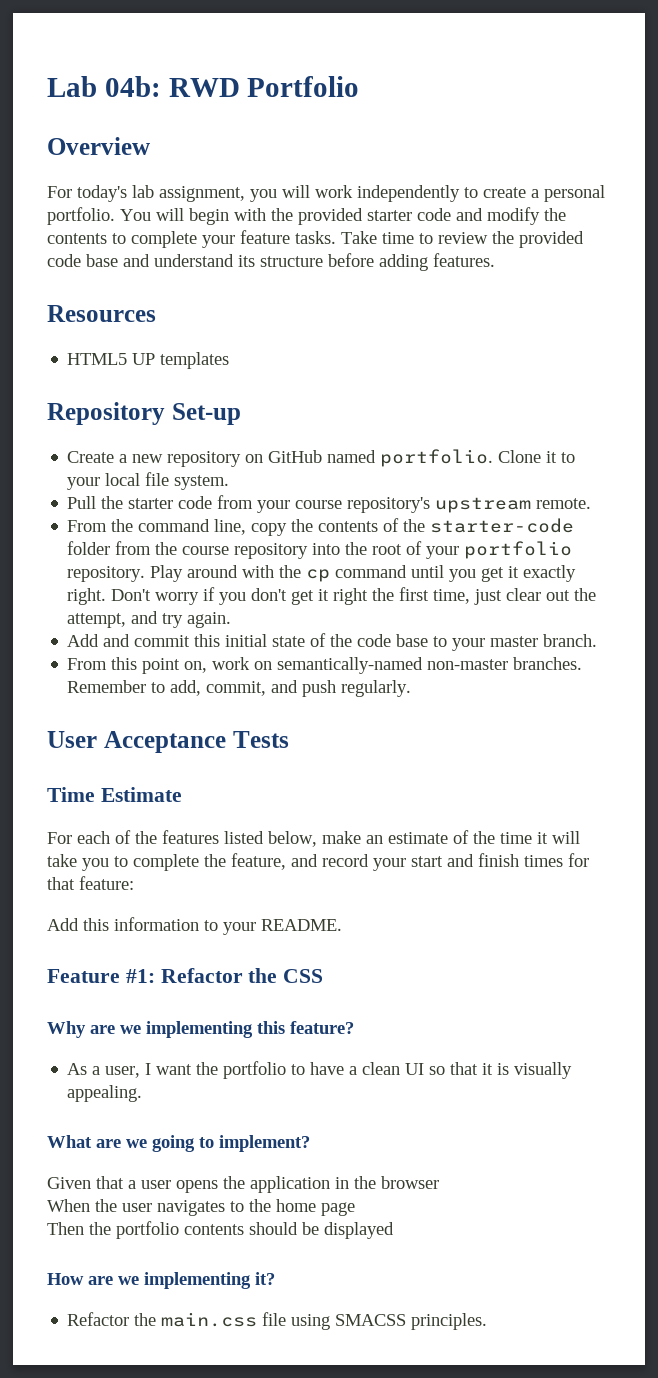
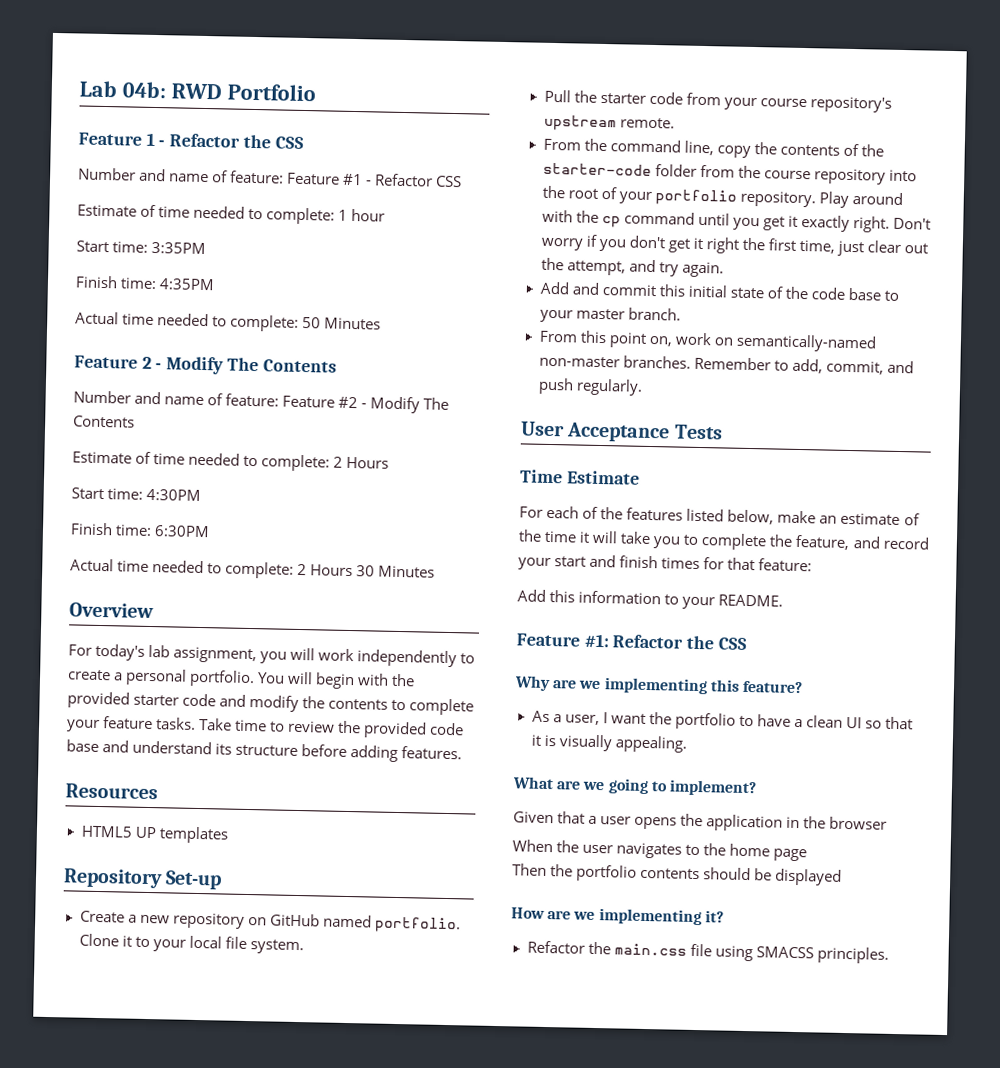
(360, 86) none -> [78,132,304,149] [78,167,463,188] [77,204,386,225] [76,240,207,255] [75,275,216,291] [75,311,382,332] [74,355,337,375] [73,390,450,414] [73,415,135,428] [72,451,390,472] [71,487,202,502] [70,522,211,538] [70,558,436,579] // Feature 1 - Refactor the CSS // Number and name of feature: Feature #1 - Refactor CSS // Estimate of time needed to complete: 1 hour // Start time: 3:35PM // Finish time: 4:35PM // Actual time needed to complete: 50 Minutes // Feature 2 - Modify The Contents // Number and name of feature: Feature #2 - Modify The Contents // Estimate of time needed to complete: 2 Hours // Start time: 4:30PM // Finish time: 6:30PM // Actual time needed to complete: 2 Hours 30 Minutes

